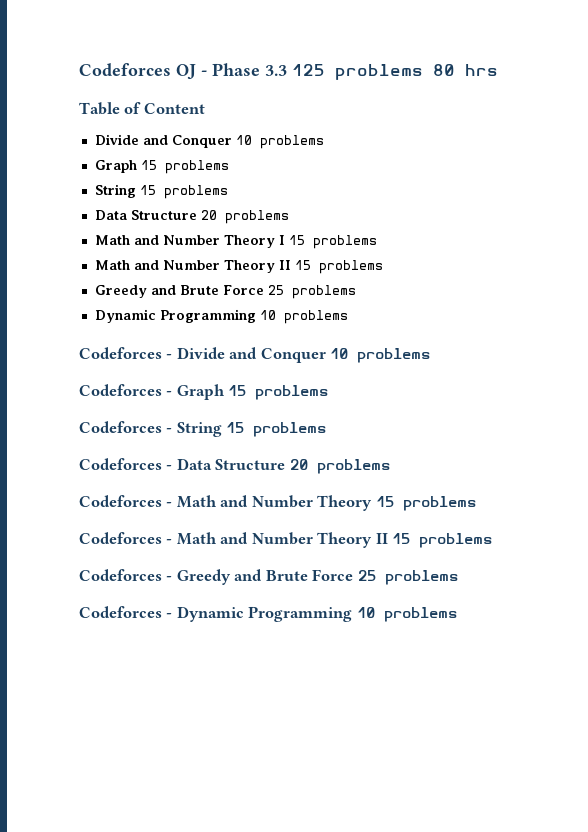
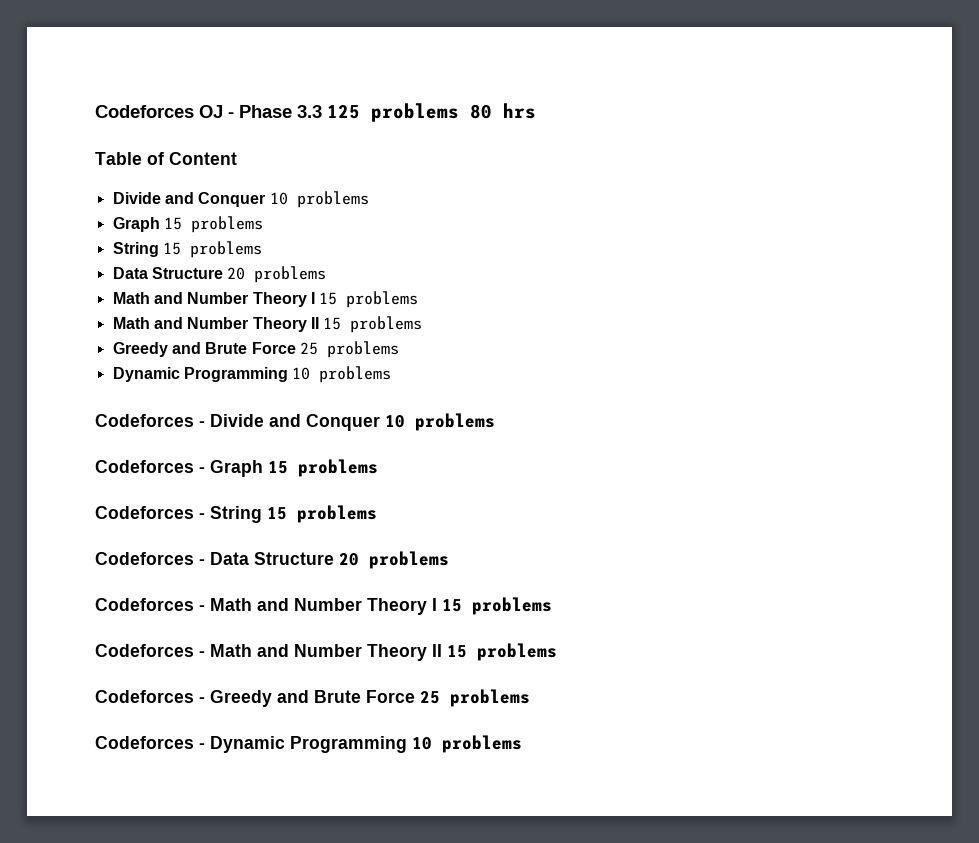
(373, 503) none -> [432,598,437,611] I

